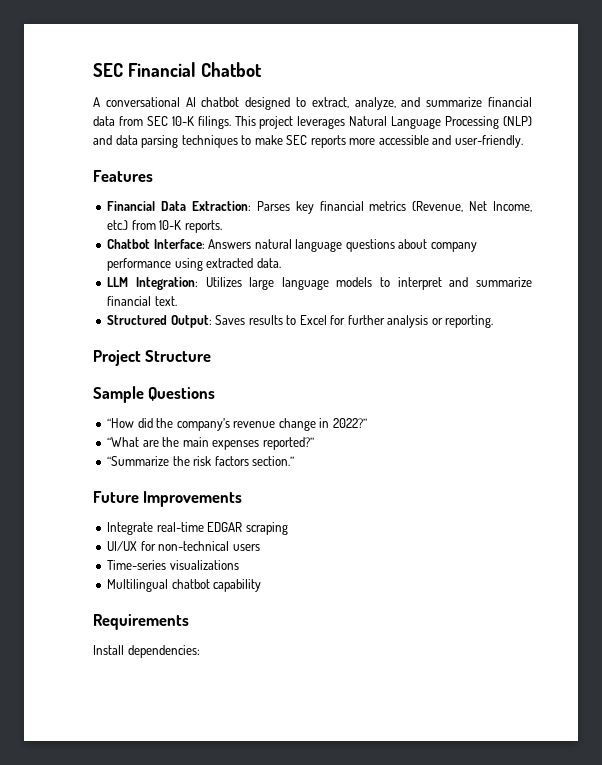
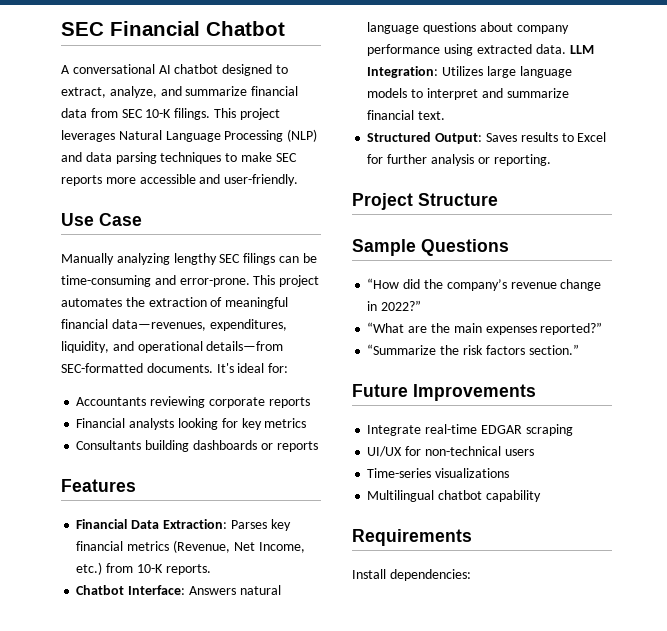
(523, 141) none -> [61,213,142,226] [61,253,317,265] [61,275,320,287] [61,297,289,309] [61,319,287,331] [61,341,284,353] [61,363,289,373] [76,396,310,408] [76,418,307,430] [76,440,318,452] // Use Case // Manually analyzing lengthy SEC filings can be time-consuming and error-prone. This project automates the extraction of meaningful financial data—revenues, expenditures, liquidity, and operational details—from SEC-formatted documents. It's ideal for: // Accountants reviewing corporate reports // Financial analysts looking for key metrics // Consultants building dashboards or reports
(281, 263) // -> (566, 49) none

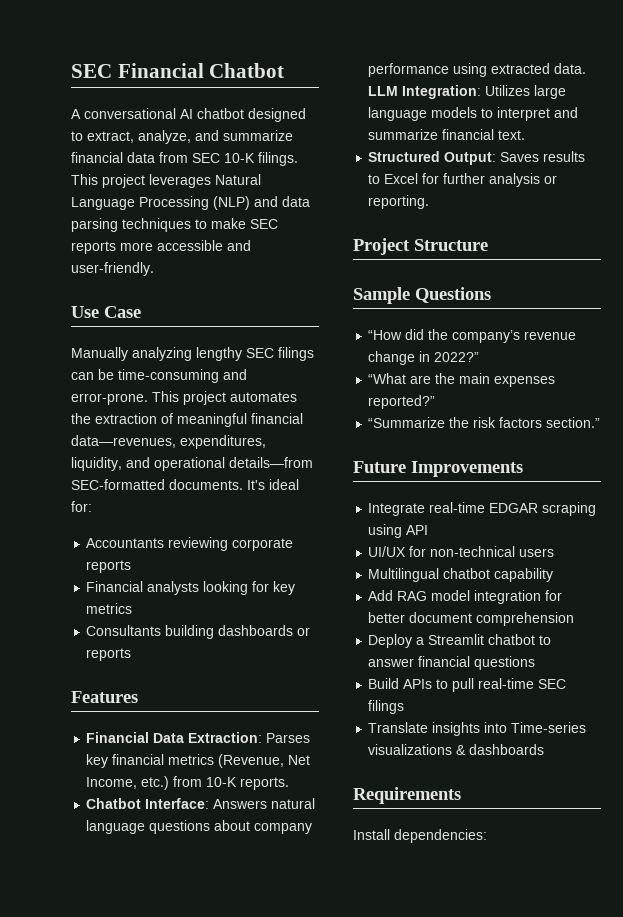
(573, 430) none -> [368,524,429,538] using API
[367,468,510,478] // Time-series visualizations -> (555, 552) none
(541, 496) none -> [368,590,563,604] [368,612,575,626] [368,634,552,648] [368,656,536,670] [368,678,567,692] [368,700,405,714] [368,722,587,736] [368,744,545,755] // Add RAG model integration for better document comprehension // Deploy a Streamlit chatbot to answer financial questions // Build APIs to pull real-time SEC filings // Translate insights into Time-series visualizations & dashboards

